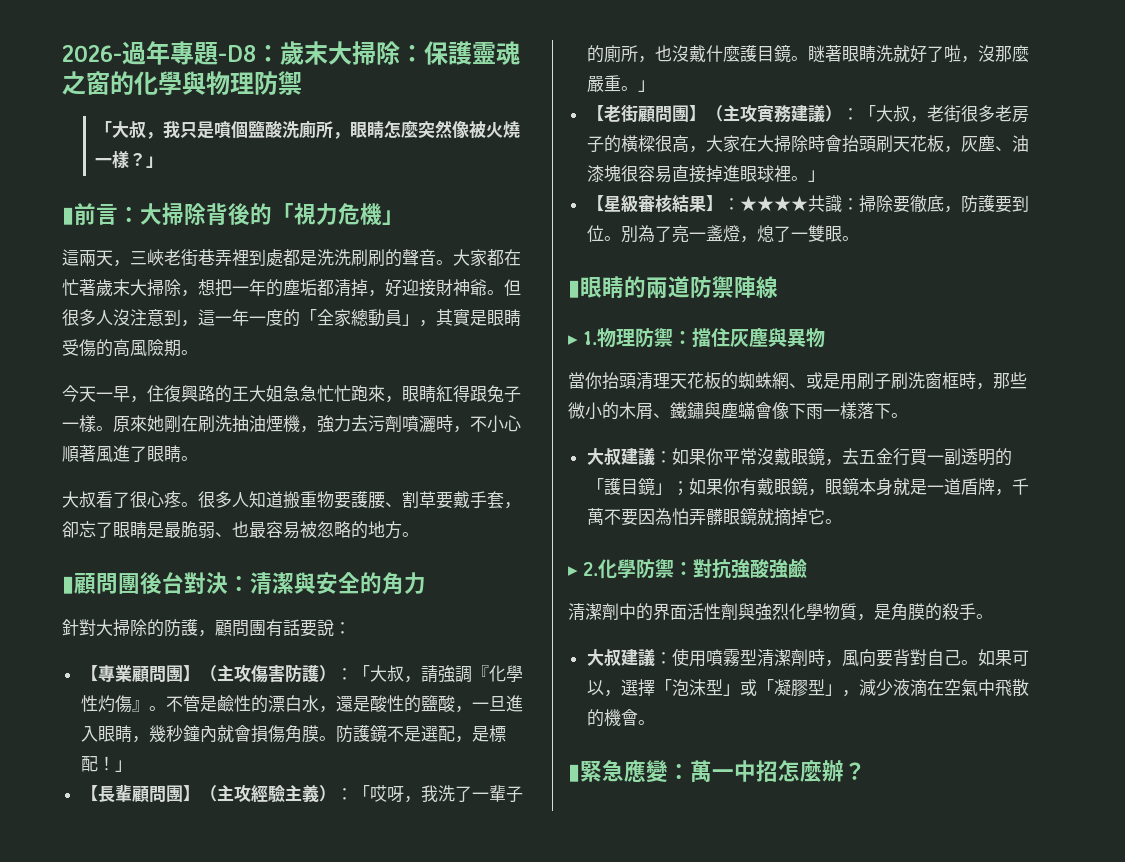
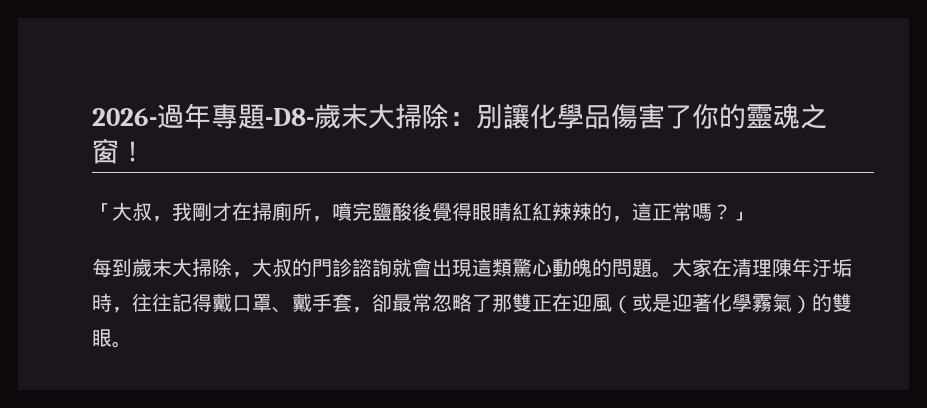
[218,45,280,62] -D8： -> [265,108,314,126] -D8-
[424,41,520,65] [62,71,302,95] [95,120,521,139] [95,151,164,168] [62,202,404,226] [62,249,521,267] [62,279,521,297] [62,309,521,327] [62,339,198,357] [62,385,521,403] [62,415,521,433] [62,445,198,463] [62,491,521,509] [62,521,419,539] [62,572,426,595] [62,619,351,637] [80,664,523,683] [80,695,523,713] [80,725,506,743] [80,756,132,772] [80,784,523,803] [586,45,1029,63] [586,75,655,93] [586,104,1029,123] [586,135,1029,153] [586,165,825,183] [586,195,1029,213] [586,225,859,243] [568,276,778,299] [568,328,826,348] [568,372,1027,390] [568,402,908,420] [586,448,1012,466] [586,478,1029,496] [586,508,842,526] [568,559,808,579] [568,603,993,621] [586,648,1029,667] [586,679,1029,697] [586,709,655,727] [568,760,866,783] 保護靈魂之窗的化學與物理防禦 // 「大叔，我只是噴個鹽酸洗廁所，眼睛怎麼突然像被火燒一樣？」 // ▮前言：大掃除背後的「視力危機」 // 這兩天，三峽老街巷弄裡到處都是洗洗刷刷的聲音。大家都在忙著歲末大掃除，想把一年的塵垢都清掉，好迎接財神爺。但很多人沒注意到，這一年一度的「全家總動員」，其實是眼睛受傷的高風險期。 // 今天一早，住復興路的王大姐急急忙忙跑來，眼睛紅得跟兔子一樣。原來她剛在刷洗抽油煙機，強力去污劑噴灑時，不小心順著風進了眼睛。 // 大叔看了很心疼。很多人知道搬重物要護腰、割草要戴手套，卻忘了眼睛是最脆弱、也最容易被忽略的地方。 // ▮顧問團後台對決：清潔與安全的角力 // 針對大掃除的防護，顧問團有話要說： // 【專業顧問團】（主攻傷害防護）：「大叔，請強調『化學性灼傷』。不管是鹼性的漂白水，還是酸性的鹽酸，一旦進入眼睛，幾秒鐘內就會損傷角膜。防護鏡不是選配，是標配！」 // 【長輩顧問團】（主攻經驗主義）：「哎呀，我洗了一輩子的廁所，也沒戴什麼護目鏡。瞇著眼睛洗就好了啦，沒那麼嚴重。」 // 【老街顧問團】（主攻實務建議）：「大叔，老街很多老房子的橫樑很高，大家在大掃除時會抬頭刷天花板，灰塵、油漆塊很容易直接掉進眼球裡。」 // 【星級審核結果】：★★★★共識：掃除要徹底，防護要到位。別為了亮一盞燈，熄了一雙眼。 // ▮眼睛的兩道防禦陣線 // ▸ 1.物理防禦：擋住灰塵與異物 // 當你抬頭清理天花板的蜘蛛網、或是用刷子刷洗窗框時，那些微小的木屑、鐵鏽與塵蟎會像下雨一樣落下。 // 大叔建議：如果你平常沒戴眼鏡，去五金行買一副透明的「護目鏡」；如果你有戴眼鏡，眼鏡本身就是一道盾牌，千萬不要因為怕弄髒眼鏡就摘掉它。 // ▸ 2.化學防禦：對抗強酸強鹼 // 清潔劑中的界面活性劑與強烈化學物質，是角膜的殺手。 // 大叔建議：使用噴霧型清潔劑時，風向要背對自己。如果可以，選擇「泡沫型」或「凝膠型」，減少液滴在空氣中飛散的機會。 // ▮緊急應變：萬一中招怎麼辦？ -> [476,103,827,129] [92,138,146,164] [92,202,752,222] [92,258,852,278] [92,293,852,314] [92,329,132,348] 別讓化學品傷害了你的靈魂之窗！ // 「大叔，我剛才在掃廁所，噴完鹽酸後覺得眼睛紅紅辣辣的，這正常嗎？」 // 每到歲末大掃除，大叔的門診諮詢就會出現這類驚心動魄的問題。大家在清理陳年汙垢時，往往記得戴口罩、戴手套，卻最常忽略了那雙正在迎風（或是迎著化學霧氣）的雙眼。

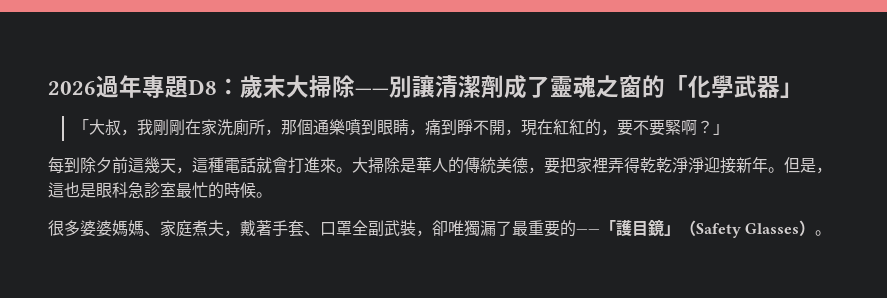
[92,108,157,126] 2026- -> [48,81,96,95] 2026
[265,103,827,129] [92,138,146,164] [92,202,752,222] [92,258,852,278] [92,293,852,314] [92,329,112,347] -D8-歲末大掃除：別讓化學品傷害了你的靈魂之窗！ // 「大叔，我剛才在掃廁所，噴完鹽酸後覺得眼睛紅紅辣辣的，這正常嗎？」 // 每到歲末大掃除，大叔的門診諮詢就會出現這類驚心動魄的問題。大家在清理陳年汙垢時，往往記得戴口罩、戴手套，卻最常忽略了那雙正在迎風（或是迎著化學霧氣）的雙眼 -> [188,75,803,99] [73,119,730,136] [48,157,832,174] [48,181,272,199] [48,220,816,238] D8：歲末大掃除——別讓清潔劑成了靈魂之窗的「化學武器」 // 「大叔，我剛剛在家洗廁所，那個通樂噴到眼睛，痛到睜不開，現在紅紅的，要不要緊啊？」 // 每到除夕前這幾天，這種電話就會打進來。大掃除是華人的傳統美德，要把家裡弄得乾乾淨淨迎接新年。但是，這也是眼科急診室最忙的時候。 // 很多婆婆媽媽、家庭煮夫，戴著手套、口罩全副武裝，卻唯獨漏了最重要的——「護目鏡」（Safety Glasses）

